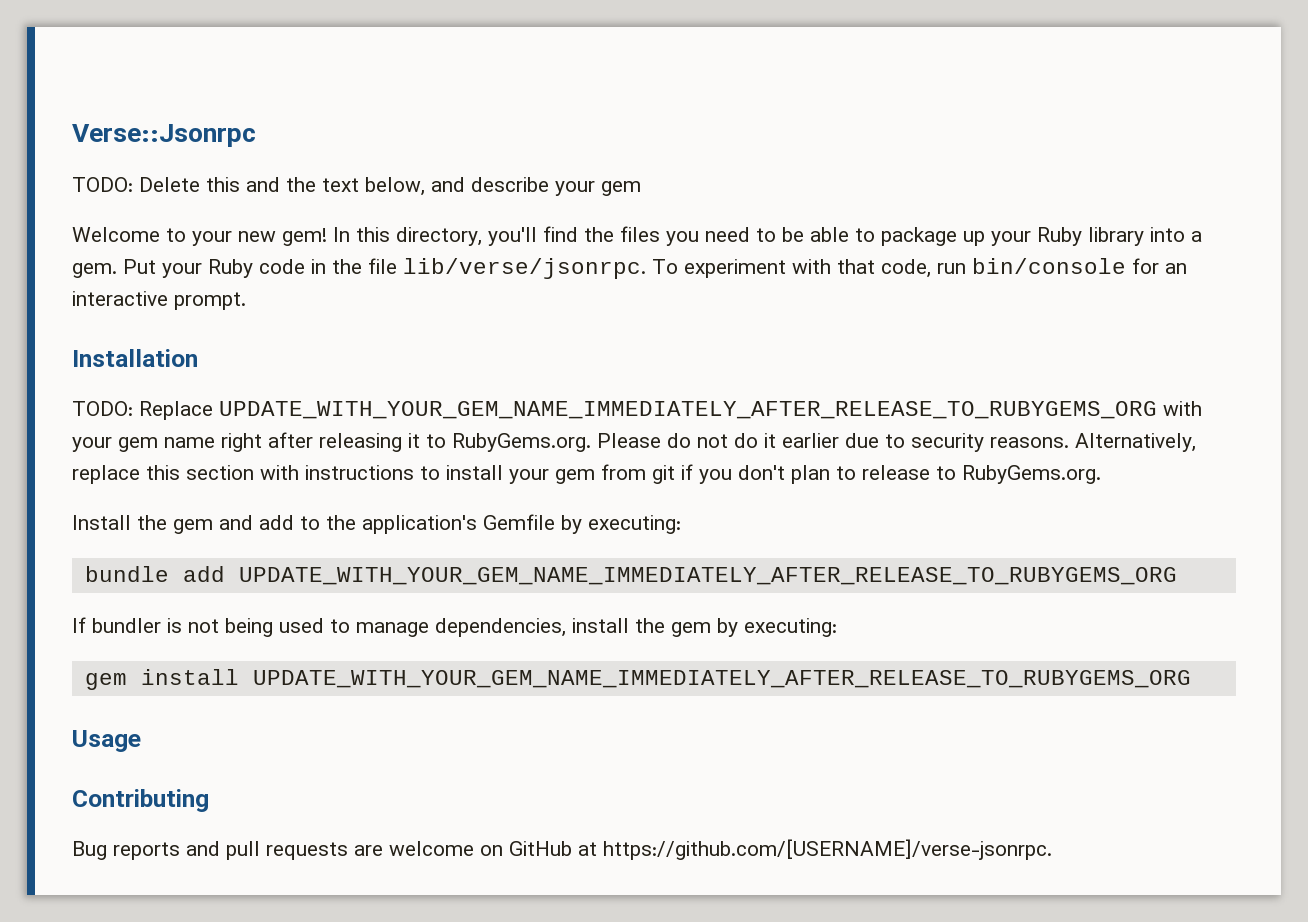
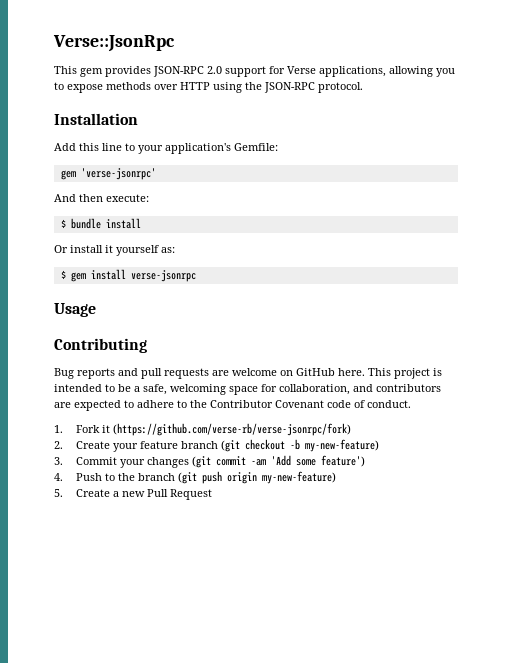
[72,124,256,147] [72,177,641,196] [72,226,1202,246] [72,258,1187,279] [72,291,246,310] [72,349,198,367] [72,401,1202,420] [72,432,1196,452] [72,464,1101,484] [72,514,681,534] [84,566,1177,585] [72,617,837,637] [84,669,1191,690] Verse::Jsonrpc // TODO: Delete this and the text below, and describe your gem // Welcome to your new gem! In this directory, you'll find the files you need to be able to package up your Ruby library into a gem. Put your Ruby code in the file lib/verse/jsonrpc. To experiment with that code, run bin/console for an interactive prompt. // Installation // TODO: Replace UPDATE_WITH_YOUR_GEM_NAME_IMMEDIATELY_AFTER_RELEASE_TO_RUBYGEMS_ORG with your gem name right after releasing it to RubyGems.org. Please do not do it earlier due to security reasons. Alternatively, replace this section with instructions to install your gem from git if you don't plan to release to RubyGems.org. // Install the gem and add to the application's Gemfile by executing: // bundle add UPDATE_WITH_YOUR_GEM_NAME_IMMEDIATELY_AFTER_RELEASE_TO_RUBYGEMS_ORG // If bundler is not being used to manage dependencies, install the gem by executing: // gem install UPDATE_WITH_YOUR_GEM_NAME_IMMEDIATELY_AFTER_RELEASE_TO_RUBYGEMS_ORG -> [53,35,175,52] [54,66,455,77] [54,82,363,93] [54,113,138,125] [54,143,278,154] [60,168,156,180] [54,194,149,202] [60,218,141,229] [54,245,175,256] [60,269,196,282] Verse::JsonRpc // This gem provides JSON-RPC 2.0 support for Verse applications, allowing you to expose methods over HTTP using the JSON-RPC protocol. // Installation // Add this line to your application's Gemfile: // gem 'verse-jsonrpc' // And then execute: // $ bundle install // Or install it yourself as: // $ gem install verse-jsonrpc
[578,839,1052,860] at https://github.com/[USERNAME]/verse-jsonrpc. -> [338,368,442,379] [54,384,441,395] [54,400,411,411] [54,423,351,436] [54,439,379,452] [54,455,365,468] [54,471,336,484] [54,489,212,500] here. This project is intended to be a safe, welcoming space for collaboration, and contributors are expected to adhere to the Contributor Covenant code of conduct. // 1. Fork it (https://github.com/verse-rb/verse-jsonrpc/fork) // 2. Create your feature branch (git checkout -b my-new-feature) // 3. Commit your changes (git commit -am 'Add some feature') // 4. Push to the branch (git push origin my-new-feature) // 5. Create a new Pull Request

